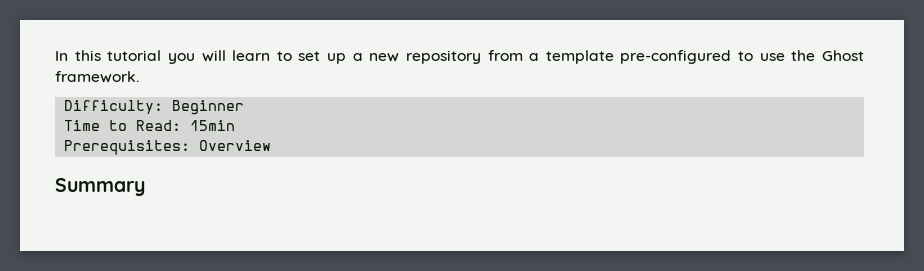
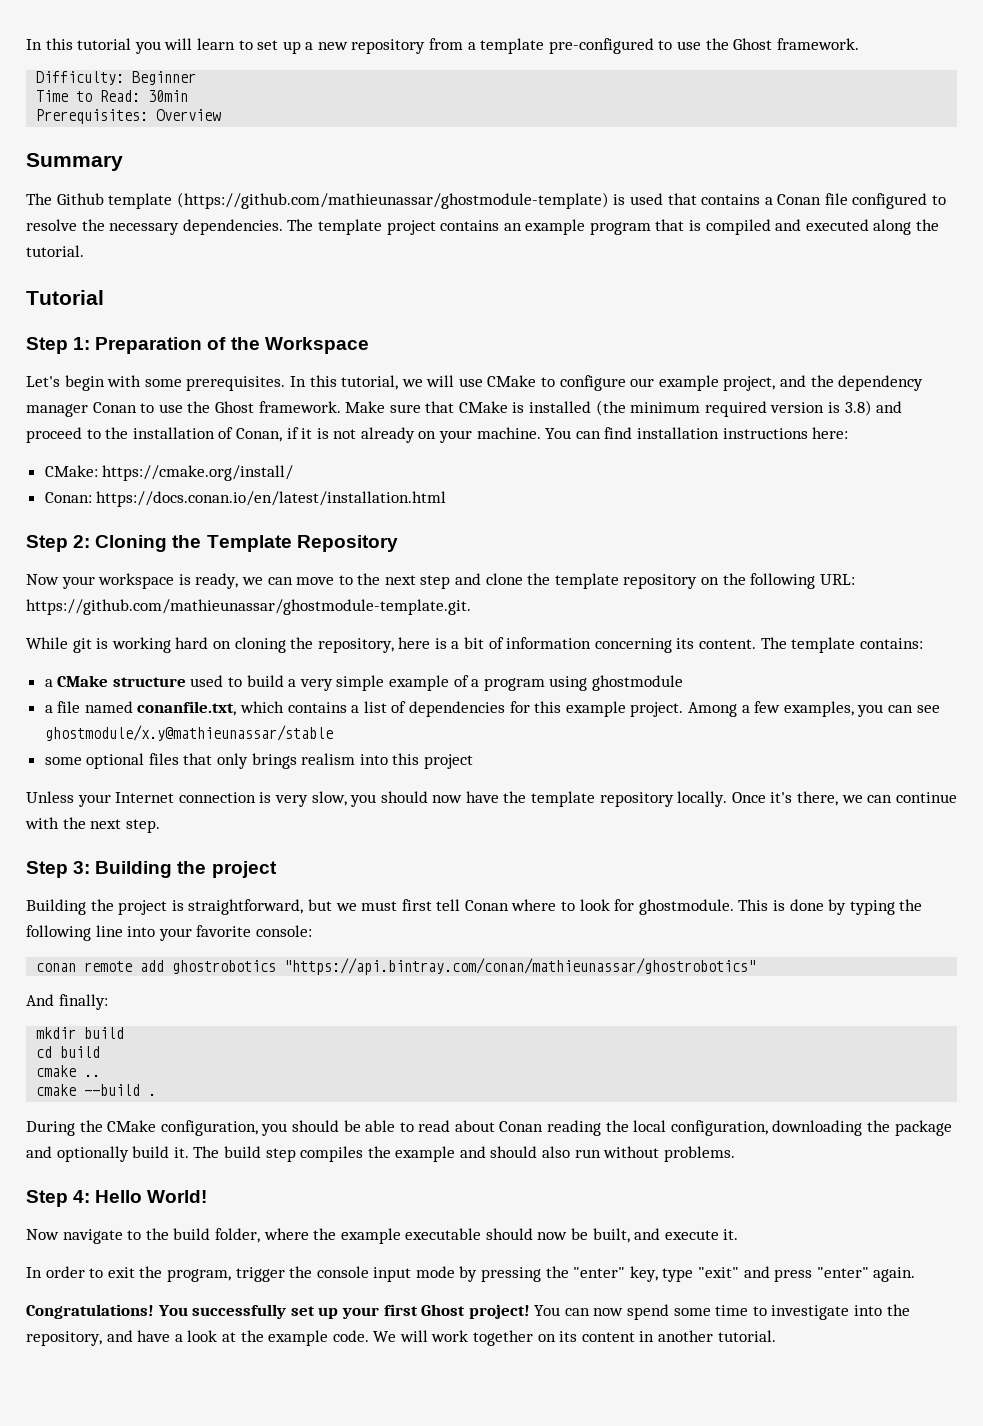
[190,120,236,131] 15min -> [148,90,189,102] 30min
(145, 187) none -> [26,192,947,209] [26,219,940,235] [26,245,84,257] [26,290,104,305] [26,337,369,354] [26,375,924,391] [26,400,903,417] [26,427,849,443] [44,465,294,481] [44,491,447,507] [26,535,398,552] [26,573,855,589] [26,599,471,615] [26,637,923,653] [44,675,683,691] [44,701,940,717] [44,725,333,741] [44,753,474,769] [26,791,957,807] [25,817,160,833] [26,861,277,878] [26,899,923,915] [26,925,312,941] [36,958,757,975] [26,994,108,1010] [36,1027,125,1039] [36,1046,101,1058] [36,1065,101,1077] [36,1084,157,1096] [26,1120,952,1136] [26,1146,735,1162] [26,1190,208,1207] [26,1228,739,1244] [26,1266,916,1282] [26,1304,910,1320] [26,1330,776,1346] // The Github template (https://github.com/mathieunassar/ghostmodule-template) is used that contains a Conan file configured to resolve the necessary dependencies. The template project contains an example program that is compiled and executed along the tutorial. // Tutorial // Step 1: Preparation of the Workspace // Let's begin with some prerequisites. In this tutorial, we will use CMake to configure our example project, and the dependency manager Conan to use the Ghost framework. Make sure that CMake is installed (the minimum required version is 3.8) and proceed to the installation of Conan, if it is not already on your machine. You can find installation instructions here: // CMake: https://cmake.org/install/ // Conan: https://docs.conan.io/en/latest/installation.html // Step 2: Cloning the Template Repository // Now your workspace is ready, we can move to the next step and clone the template repository on the following URL: https://github.com/mathieunassar/ghostmodule-template.git. // While git is working hard on cloning the repository, here is a bit of information concerning its content. The template contains: // a CMake structure used to build a very simple example of a program using ghostmodule // a file named conanfile.txt, which contains a list of dependencies for this example project. Among a few examples, you can see ghostmodule/x.y@mathieunassar/stable // some optional files that only brings realism into this project // Unless your Internet connection is very slow, you should now have the template repository locally. Once it's there, we can continue with the next step. // Step 3: Building the project // Building the project is straightforward, but we must first tell Conan where to look for ghostmodule. This is done by typing the following line into your favorite console: // conan remote add ghostrobotics "https://api.bintray.com/conan/mathieunassar/ghostrobotics" // And finally: // mkdir build // cd build // cmake .. // cmake --build . // During the CMake configuration, you should be able to read about Conan reading the local configuration, downloading the package and optionally build it. The build step compiles the example and should also run without problems. // Step 4: Hello World! // Now navigate to the build folder, where the example executable should now be built, and execute it. // In order to exit the program, trigger the console input mode by pressing the "enter" key, type "exit" and press "enter" again. // Congratulations! You successfully set up your first Ghost project! You can now spend some time to investigate into the repository, and have a look at the example code. We will work together on its content in another tutorial.

